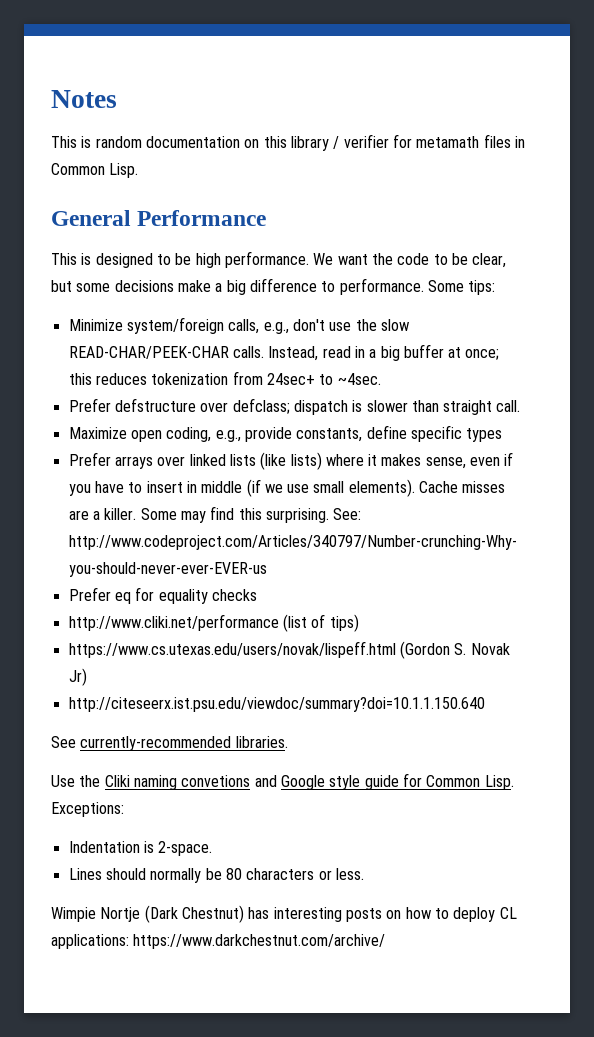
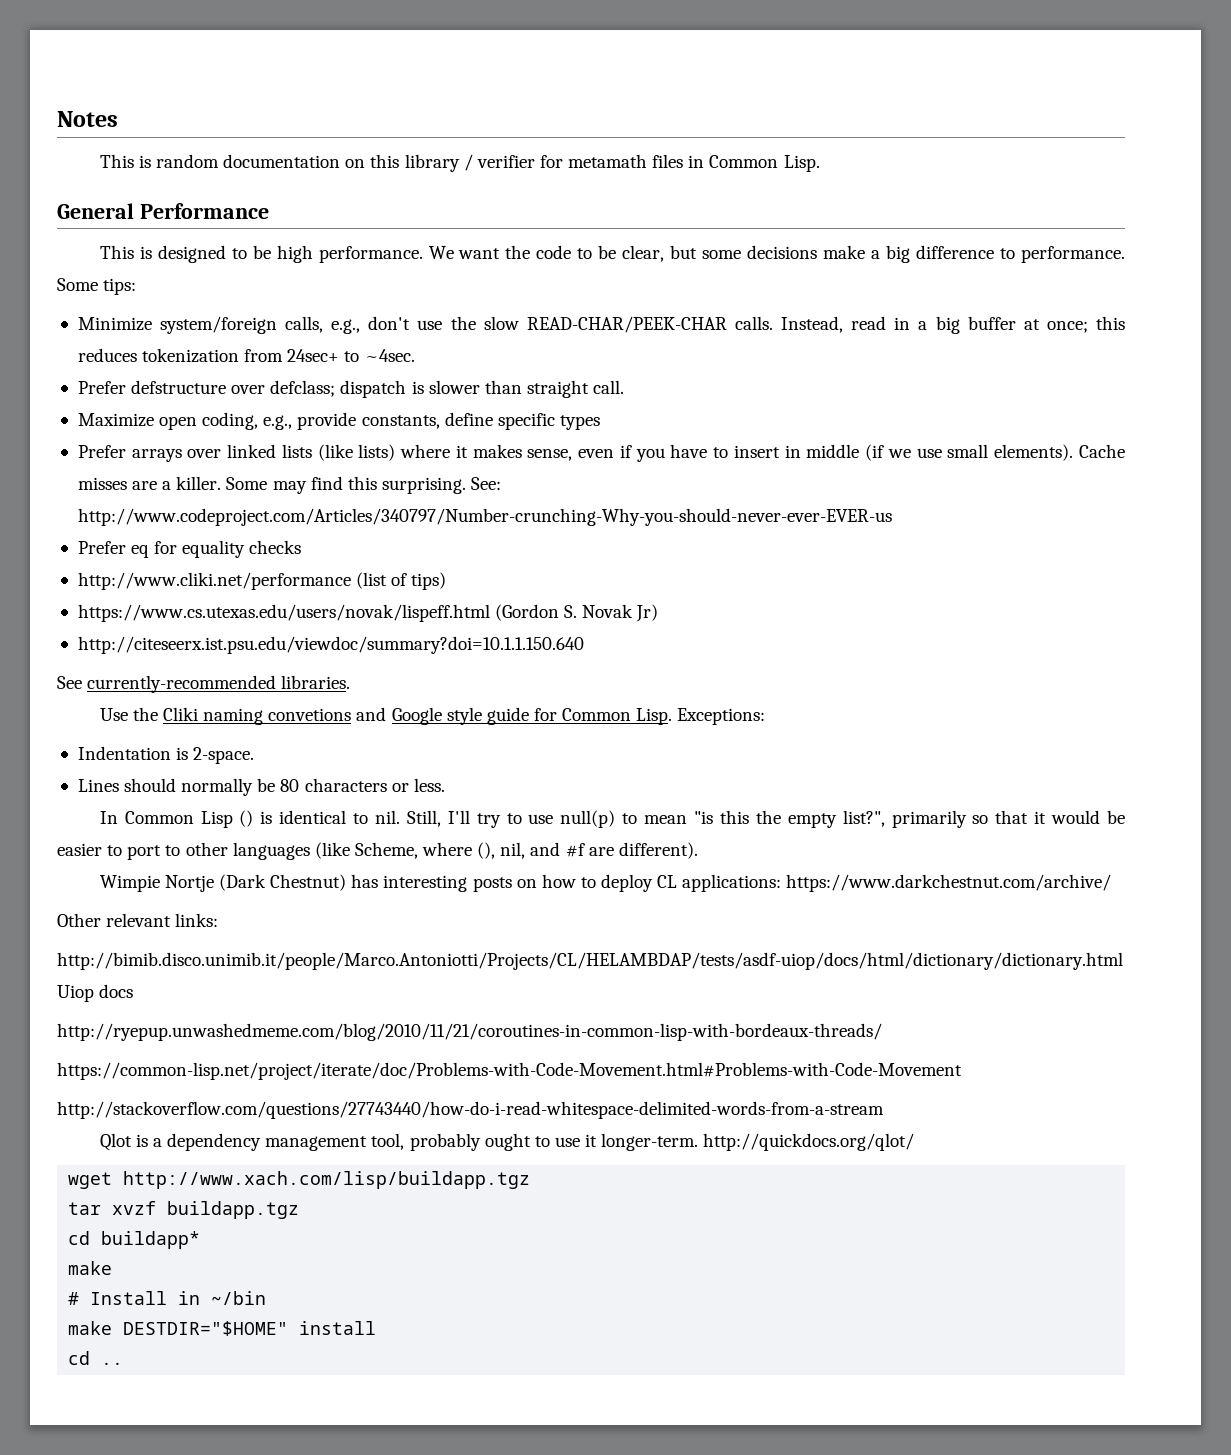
(364, 874) none -> [99,810,1126,828] [57,842,698,860] // In Common Lisp () is identical to nil. Still, I'll try to use null(p) to mean "is this the empty list?", primarily so that it would be easier to port to other languages (like Scheme, where (), nil, and #f are different).
(386, 941) none -> [57,913,219,927] [57,952,1123,970] [57,984,134,1002] [57,1023,882,1041] [57,1062,962,1080] [57,1101,884,1119] [99,1133,915,1151] [68,1171,531,1189] [68,1201,300,1219] [68,1231,201,1249] [68,1261,113,1275] [68,1291,267,1305] [68,1321,377,1336] [68,1351,124,1365] // Other relevant links: // http://bimib.disco.unimib.it/people/Marco.Antoniotti/Projects/CL/HELAMBDAP/tests/asdf-uiop/docs/html/dictionary/dictionary.html Uiop docs // http://ryepup.unwashedmeme.com/blog/2010/11/21/coroutines-in-common-lisp-with-bordeaux-threads/ // https://common-lisp.net/project/iterate/doc/Problems-with-Code-Movement.html#Problems-with-Code-Movement // http://stackoverflow.com/questions/27743440/how-do-i-read-whitespace-delimited-words-from-a-stream // Qlot is a dependency management tool, probably ought to use it longer-term. http://quickdocs.org/qlot/ // wget http://www.xach.com/lisp/buildapp.tgz // tar xvzf buildapp.tgz // cd buildapp* // make // # Install in ~/bin // make DESTDIR="$HOME" install // cd ..

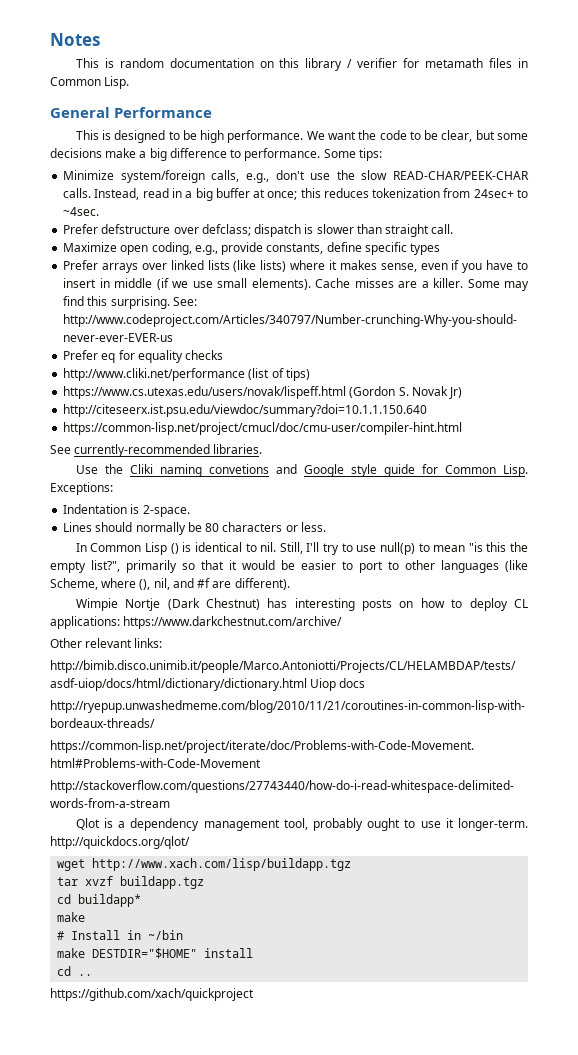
(584, 645) none -> [63,422,463,435] // https://common-lisp.net/project/cmucl/doc/cmu-user/compiler-hint.html
(124, 1363) none -> [50,988,254,1001] // https://github.com/xach/quickproject

